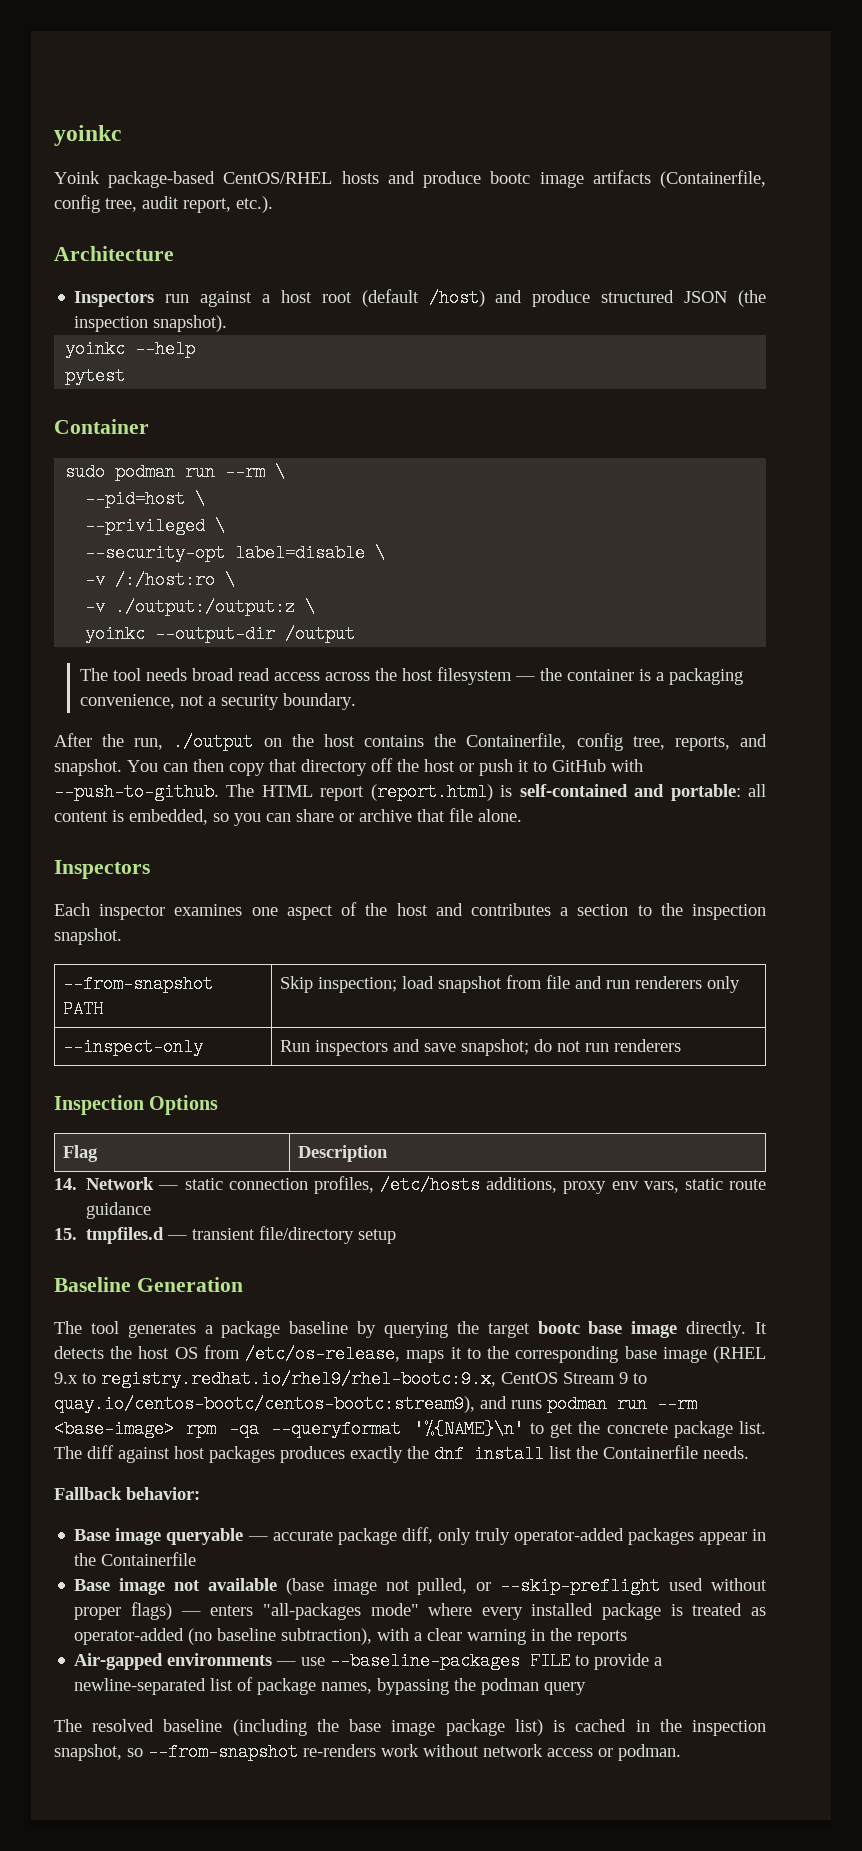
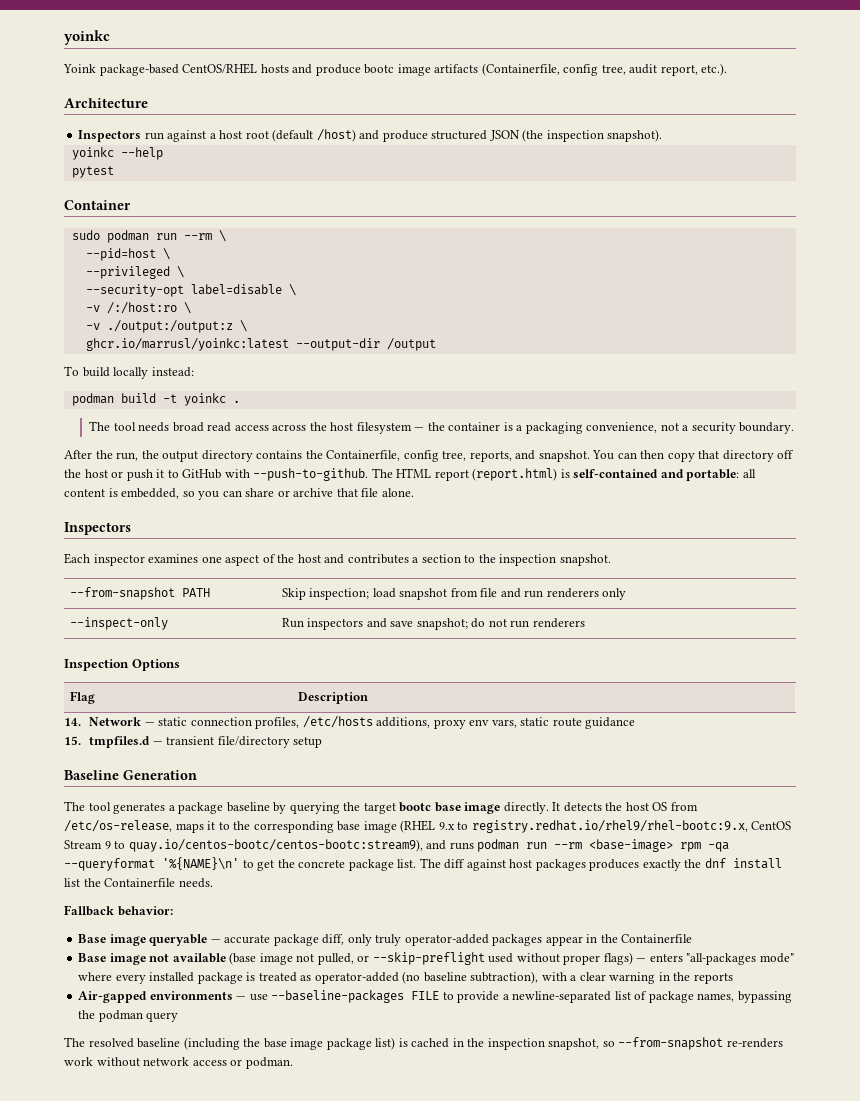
[85,625,146,643] yoinkc -> [85,338,289,351] ghcr.io/marrusl/yoinkc:latest
(356, 634) none -> [64,366,194,379] [71,393,240,406] // To build locally instead: // podman build -t yoinkc .
[173,733,355,751] ./output on the host -> [141,450,253,462] the output directory

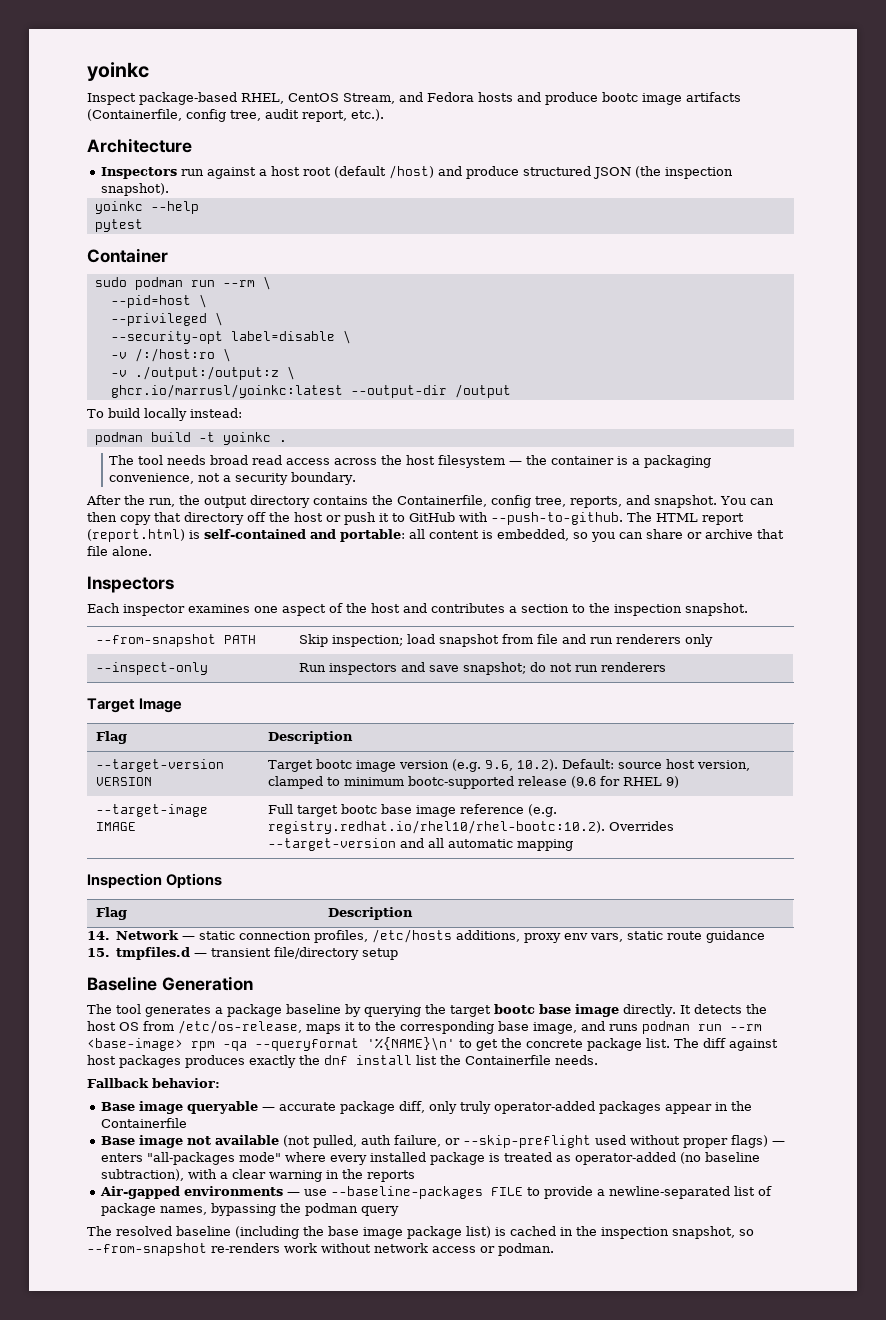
[63,63,258,76] Yoink package-based CentOS/RHEL -> [87,92,474,105] Inspect package-based RHEL, CentOS Stream, and Fedora
(585, 623) none -> [87,698,183,713] [96,731,128,744] [268,731,354,744] [96,759,225,772] [96,777,153,786] [268,759,751,772] [268,776,680,789] [96,804,209,817] [96,822,137,831] [268,804,558,817] [268,820,675,834] [268,838,574,851] // Target Image // Flag | Description // --target-version VERSION | Target bootc image version (e.g. 9.6, 10.2). Default: source host version, clamped to minimum bootc-supported release (9.6 for RHEL 9) // --target-image IMAGE | Full target bootc base image reference (e.g. registry.redhat.io/rhel10/rhel-bootc:10.2). Overrides --target-version and all automatic mapping
[363,820,792,833] [64,839,423,852] image (RHEL 9.x to registry.redhat.io/rhel9/rhel-bootc:9.x, CentOS Stream 9 to quay.io/centos-bootc/centos-bootc:stream9), -> [533,1022,577,1034] image,
[229,952,354,965] (base image not pulled, -> [282,1135,441,1148] (not pulled, auth failure,

